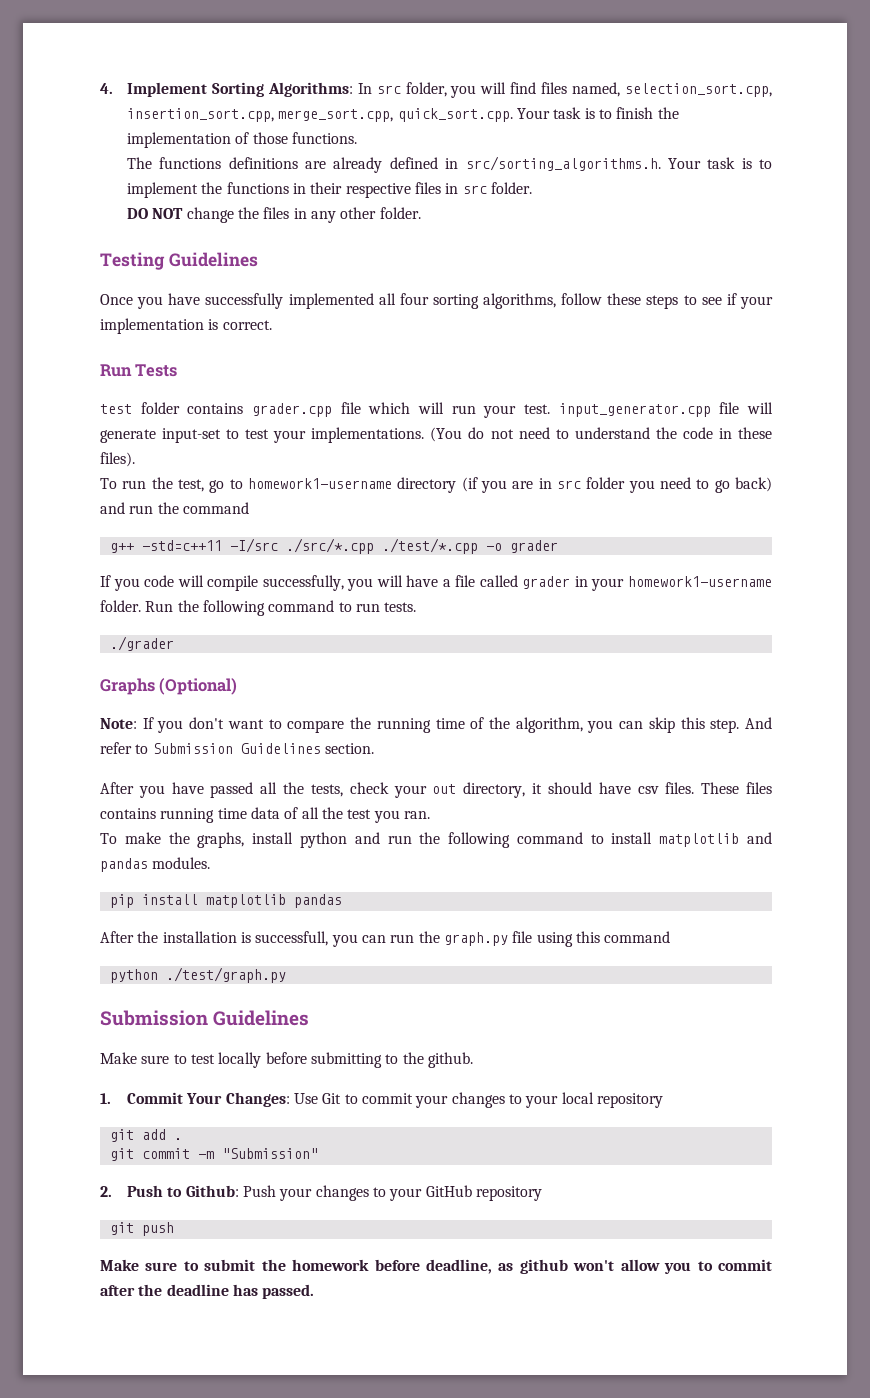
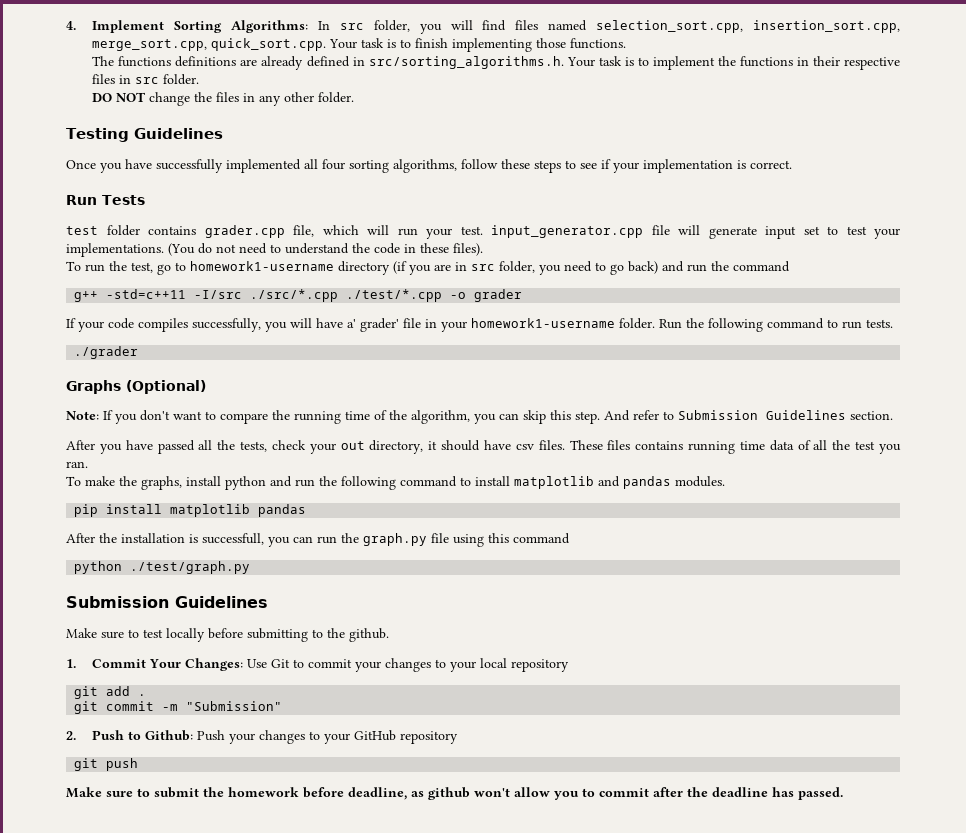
[572,82,621,97] named, -> [548,20,588,31] named
[657,107,679,119] [126,132,250,148] the implementation of -> [452,38,533,52] implementing
[340,402,361,414] file -> [293,225,314,237] file,
[162,428,222,443] input-set -> [765,226,820,239] input set
[586,477,626,489] folder -> [499,261,535,273] folder,
[113,575,571,591] you code will compile successfully, you will have a file called grader -> [78,318,421,332] your code compiles successfully, you will have a' grader' file

